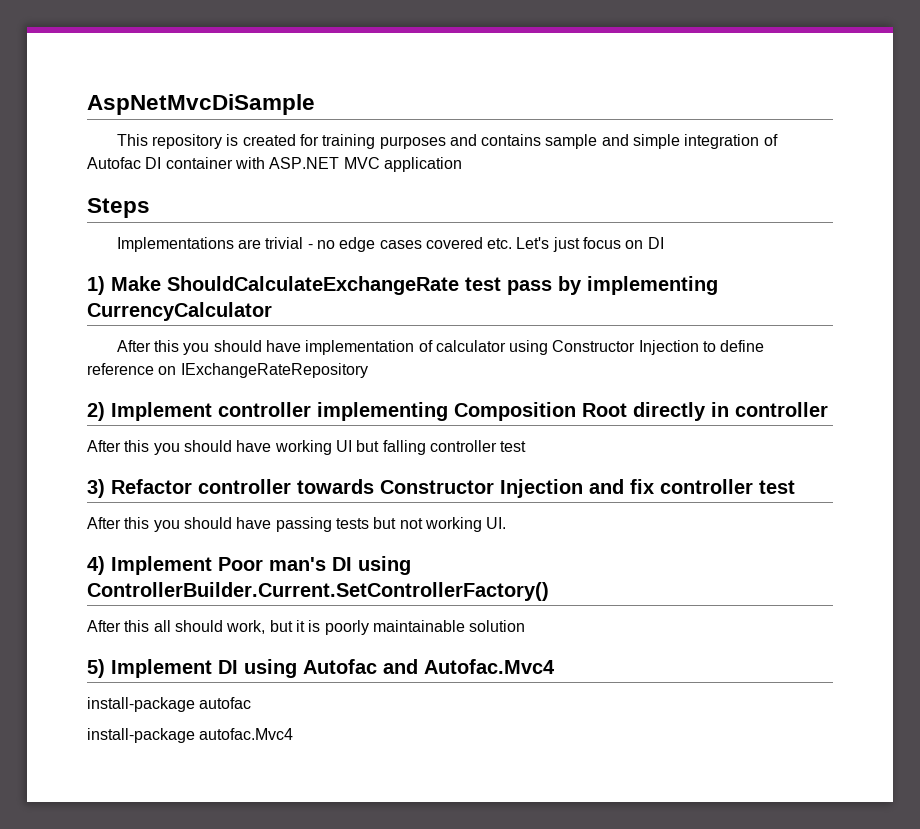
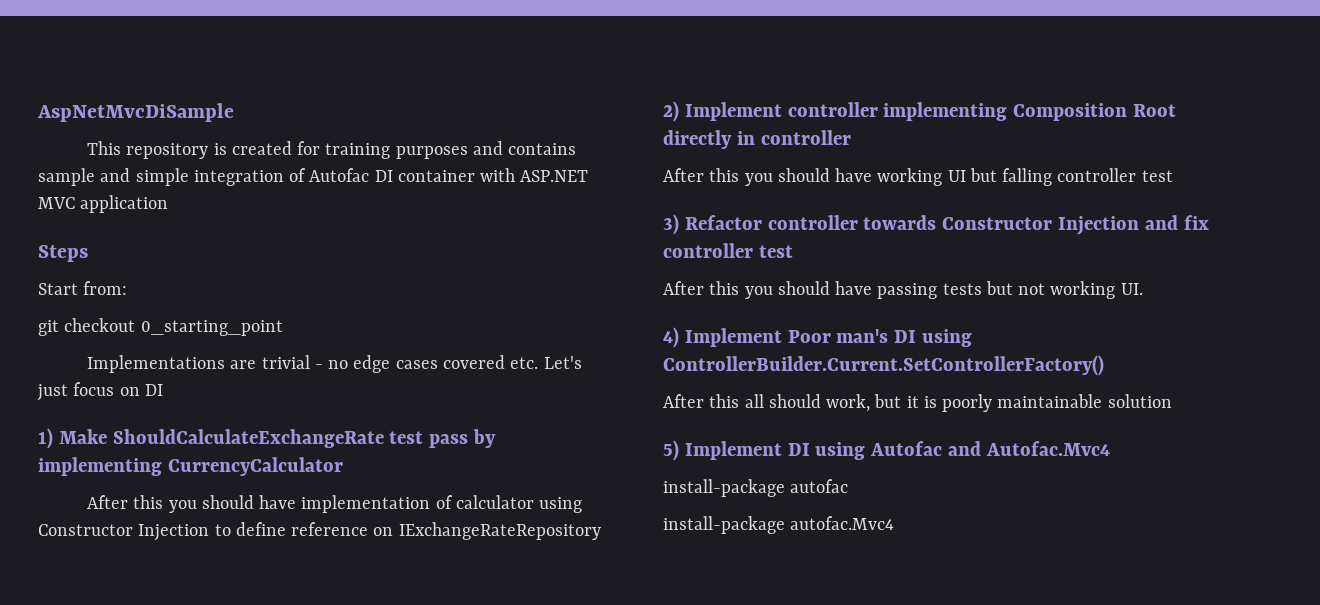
(150, 208) none -> [38,281,128,295] [38,318,283,336] // Start from: // git checkout 0_starting_point

